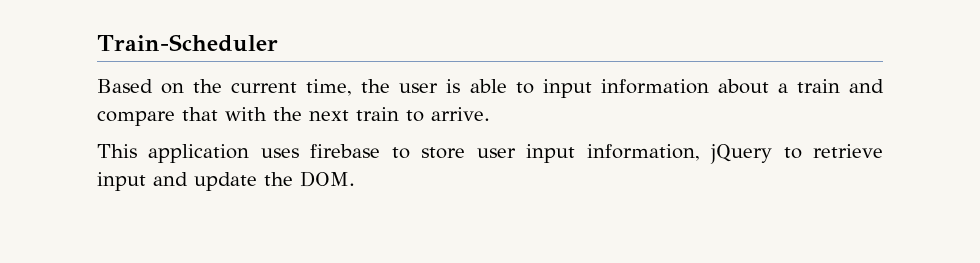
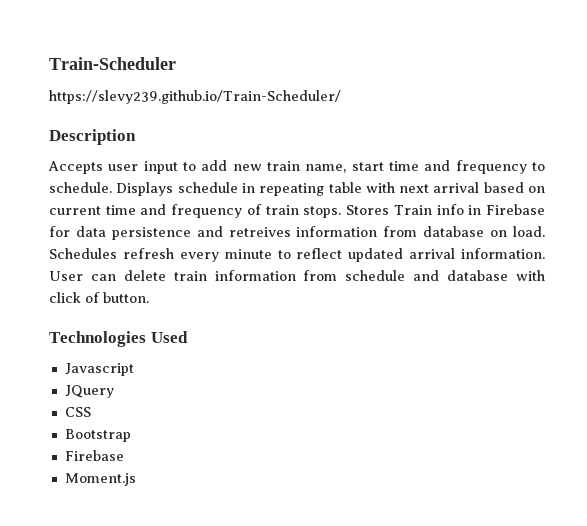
[97,79,885,98] [97,107,490,126] [97,144,883,164] [97,171,355,191] Based on the current time, the user is able to input information about a train and compare that with the next train to arrive. // This application uses firebase to store user input information, jQuery to retrieve input and update the DOM. -> [49,90,341,104] [49,129,136,145] [48,160,545,174] [49,182,546,196] [49,204,546,218] [49,226,546,240] [49,248,545,262] [49,270,546,281] [49,292,149,303] [49,331,188,347] [64,363,134,376] [64,385,114,398] [64,407,91,417] [64,429,131,442] [64,450,124,461] [64,473,136,486] https://slevy239.github.io/Train-Scheduler/ // Description // Accepts user input to add new train name, start time and frequency to schedule. Displays schedule in repeating table with next arrival based on current time and frequency of train stops. Stores Train info in Firebase for data persistence and retreives information from database on load. Schedules refresh every minute to reflect updated arrival information. User can delete train information from schedule and database with click of button. // Technologies Used // Javascript // JQuery // CSS // Bootstrap // Firebase // Moment.js

